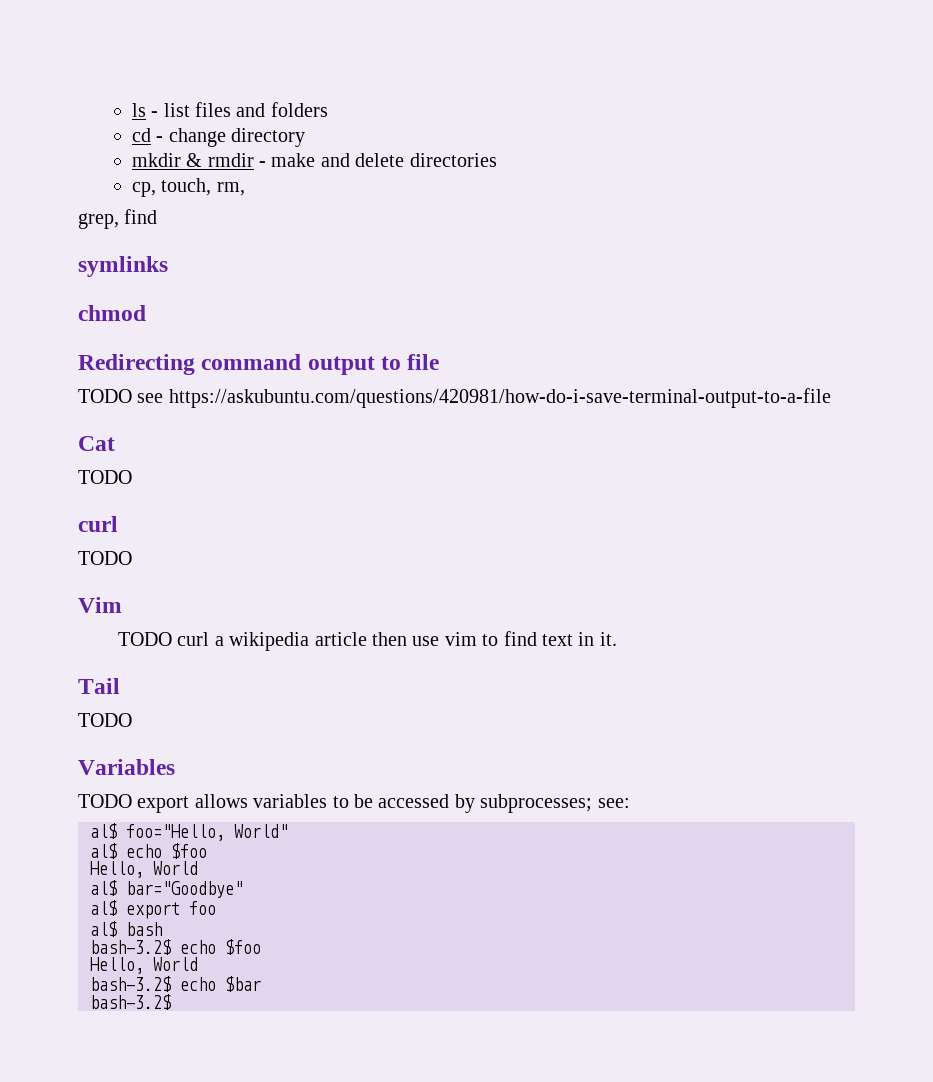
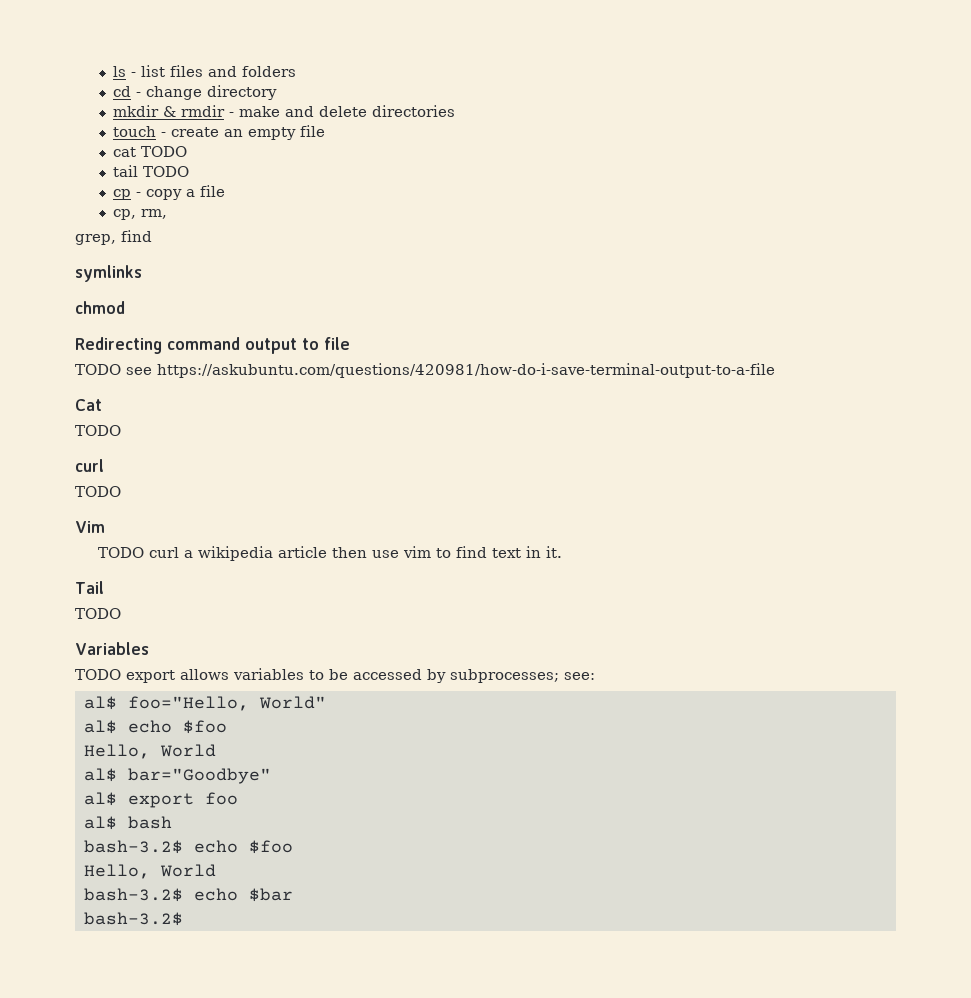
(497, 160) none -> [112,125,325,140] [112,146,187,157] [112,165,189,177] [112,185,225,200] // touch - create an empty file // cat TODO // tail TODO // cp - copy a file
[161,178,212,196] touch, -> (136, 214) none

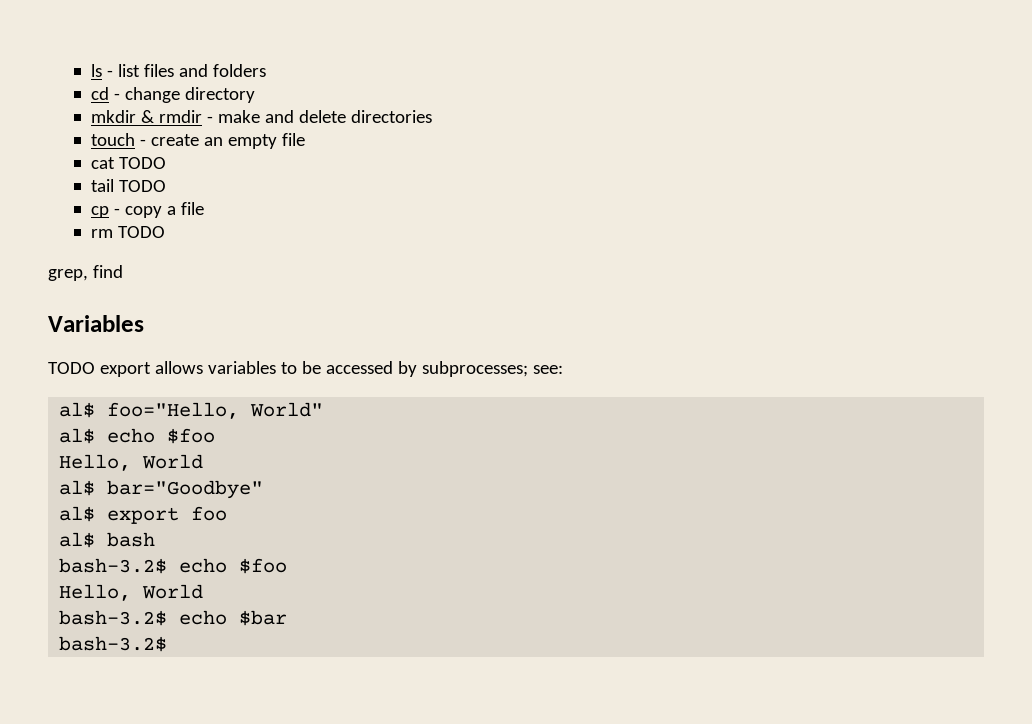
[112,209,167,220] cp, rm, -> [90,226,165,238] rm TODO
[75,265,142,282] [75,301,125,314] [75,337,350,354] [75,363,775,378] [75,399,102,411] [75,425,121,436] [75,459,104,472] [75,486,121,497] [75,521,105,533] [98,546,563,561] [75,581,104,594] [75,608,121,619] // symlinks // chmod // Redirecting command output to file // TODO see https://askubuntu.com/questions/420981/how-do-i-save-terminal-output-to-a-file // Cat // TODO // curl // TODO // Vim // TODO curl a wikipedia article then use vim to find text in it. // Tail // TODO -> (123, 271) none

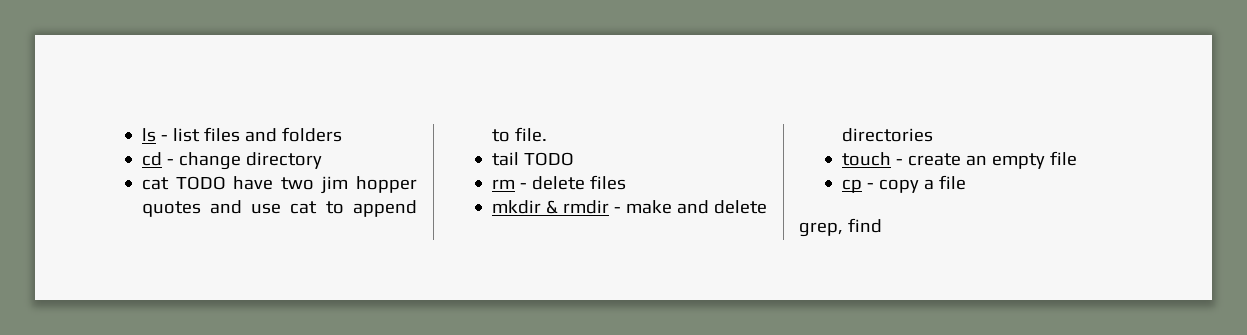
(255, 95) none -> [141,176,417,194] [141,200,417,217] [491,127,547,142] [491,152,574,166] [491,175,626,190] // cat TODO have two jim hopper quotes and use cat to append to file. // tail TODO // rm - delete files
[90,157,166,169] [90,179,166,192] // cat TODO // tail TODO -> (1077, 158) none
[90,226,165,238] // rm TODO -> (966, 182) none
[48,315,144,332] [48,361,563,377] [59,402,324,419] [59,428,216,444] [59,454,204,471] [59,480,264,499] [59,506,228,524] [59,532,156,548] [59,558,288,574] [59,584,204,601] [59,610,288,626] [59,636,168,652] // Variables // TODO export allows variables to be accessed by subprocesses; see: // al$ foo="Hello, World" // al$ echo $foo // Hello, World // al$ bar="Goodbye" // al$ export foo // al$ bash // bash-3.2$ echo $foo // Hello, World // bash-3.2$ echo $bar // bash-3.2$ -> (882, 225) none

